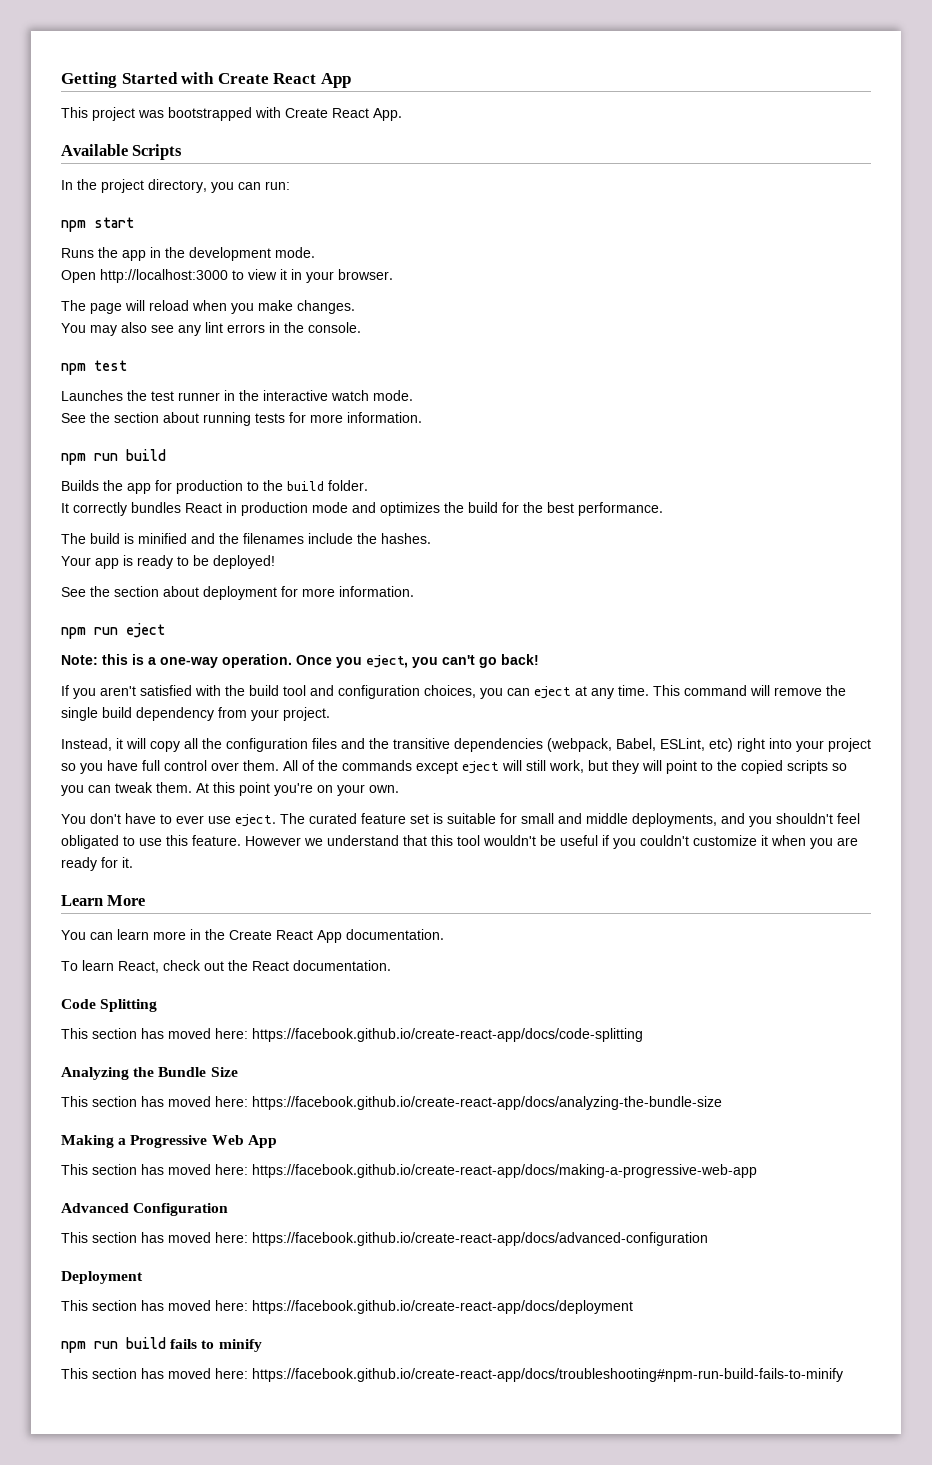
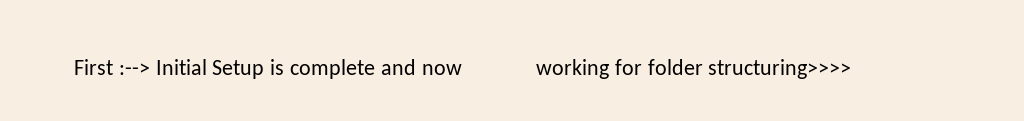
[61,72,351,88] [61,107,402,121] [61,144,183,160] [61,179,290,193] [61,217,134,232] [61,247,315,261] [61,269,393,283] [61,300,355,314] [61,322,361,336] [61,360,127,375] [61,390,413,401] [61,412,422,426] [61,449,166,465] [61,480,368,494] [61,502,663,516] [61,533,431,544] [61,555,275,569] [61,586,414,600] [61,623,165,639] [61,654,539,668] [61,685,846,699] [61,707,330,721] [61,738,871,752] [61,760,847,774] [61,782,399,796] [61,813,860,827] [61,835,858,849] [61,857,133,871] [61,895,146,906] [61,929,444,943] [61,960,391,973] [61,999,158,1012] [61,1028,643,1042] [61,1067,238,1080] [61,1096,722,1110] [61,1135,277,1148] [61,1164,757,1178] [61,1203,229,1216] [61,1232,708,1246] [61,1271,143,1284] [61,1300,633,1314] [61,1337,262,1353] [61,1368,843,1382] Getting Started with Create React App // This project was bootstrapped with Create React App. // Available Scripts // In the project directory, you can run: // npm start // Runs the app in the development mode. // Open http://localhost:3000 to view it in your browser. // The page will reload when you make changes. // You may also see any lint errors in the console. // npm test // Launches the test runner in the interactive watch mode. // See the section about running tests for more information. // npm run build // Builds the app for production to the build folder. // It correctly bundles React in production mode and optimizes the build for the best performance. // The build is minified and the filenames include the hashes. // Your app is ready to be deployed! // See the section about deployment for more information. // npm run eject // Note: this is a one-way operation. Once you eject, you can't go back! // If you aren't satisfied with the build tool and configuration choices, you can eject at any time. This command will remove the single build dependency from your project. // Instead, it will copy all the configuration files and the transitive dependencies (webpack, Babel, ESLint, etc) right into your project so you have full control over them. All of the commands except eject will still work, but they will point to the copied scripts so you can tweak them. At this point you're on your own. // You don't have to ever use eject. The curated feature set is suitable for small and middle deployments, and you shouldn't feel obligated to use this feature. However we understand that this tool wouldn't be useful if you couldn't customize it when you are ready for it. // Learn More // You can learn more in the Create React App documentation. // To learn React, check out the React documentation. // Code Splitting // This section has moved here: https://facebook.github.io/create-react-app/docs/code-splitting // Analyzing the Bundle Size // This section has moved here: https://facebook.github.io/create-react-app/docs/analyzing-the-bundle-size // Making a Progressive Web App // This section has moved here: https://facebook.github.io/create-react-app/docs/making-a-progressive-web-app // Advanced Configuration // This section has moved here: https://facebook.github.io/create-react-app/docs/advanced-configuration // Deployment // This section has moved here: https://facebook.github.io/create-react-app/docs/deployment // npm run build fails to minify // This section has moved here: https://facebook.github.io/create-react-app/docs/troubleshooting#npm-run-build-fails-to-minify -> [74,59,852,79] First :--> Initial Setup is complete and now working for folder structuring>>>>

